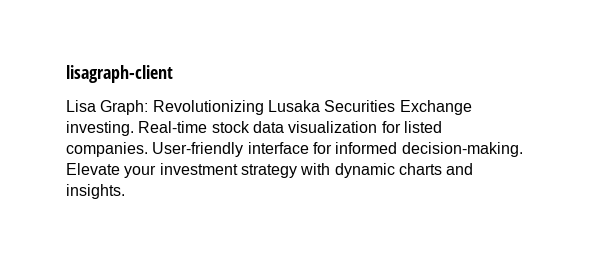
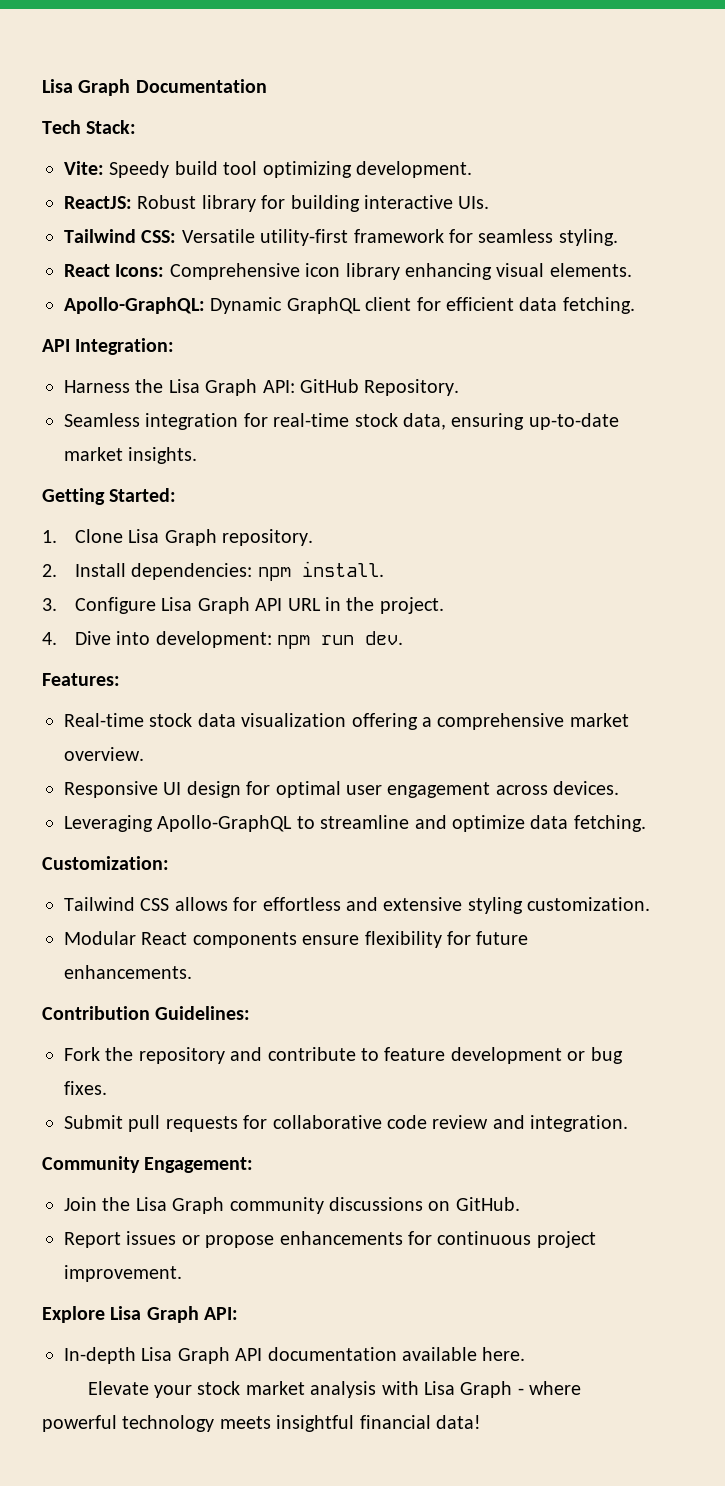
[66,65,173,83] [66,100,472,115] [66,121,442,136] [66,142,523,157] [66,163,474,178] [66,184,125,199] lisagraph-client // Lisa Graph: Revolutionizing Lusaka Securities Exchange investing. Real-time stock data visualization for listed companies. User-friendly interface for informed decision-making. Elevate your investment strategy with dynamic charts and insights. -> [42,79,267,96] [42,120,137,134] [64,161,472,178] [64,195,490,212] [64,229,618,246] [64,263,632,280] [64,297,635,314] [42,338,175,355] [64,379,460,396] [64,413,619,430] [64,447,198,464] [42,488,177,505] [42,529,314,546] [42,561,384,581] [42,597,444,614] [42,631,404,649] [42,673,120,686] [64,713,629,730] [64,747,144,761] [64,781,620,798] [64,815,646,832] [42,856,169,870] [64,897,651,914] [64,931,529,948] [64,965,192,979] [42,1006,251,1020] [64,1047,623,1064] [64,1081,107,1095] [64,1115,629,1132] [42,1156,254,1173] [64,1197,520,1214] [64,1231,596,1248] [64,1265,182,1282] [42,1306,239,1323] [64,1347,526,1364] [87,1381,582,1398] [42,1415,481,1432] Lisa Graph Documentation // Tech Stack: // Vite: Speedy build tool optimizing development. // ReactJS: Robust library for building interactive UIs. // Tailwind CSS: Versatile utility-first framework for seamless styling. // React Icons: Comprehensive icon library enhancing visual elements. // Apollo-GraphQL: Dynamic GraphQL client for efficient data fetching. // API Integration: // Harness the Lisa Graph API: GitHub Repository. // Seamless integration for real-time stock data, ensuring up-to-date market insights. // Getting Started: // 1. Clone Lisa Graph repository. // 2. Install dependencies: npm install. // 3. Configure Lisa Graph API URL in the project. // 4. Dive into development: npm run dev. // Features: // Real-time stock data visualization offering a comprehensive market overview. // Responsive UI design for optimal user engagement across devices. // Leveraging Apollo-GraphQL to streamline and optimize data fetching. // Customization: // Tailwind CSS allows for effortless and extensive styling customization. // Modular React components ensure flexibility for future enhancements. // Contribution Guidelines: // Fork the repository and contribute to feature development or bug fixes. // Submit pull requests for collaborative code review and integration. // Community Engagement: // Join the Lisa Graph community discussions on GitHub. // Report issues or propose enhancements for continuous project improvement. // Explore Lisa Graph API: // In-depth Lisa Graph API documentation available here. // Elevate your stock market analysis with Lisa Graph - where powerful technology meets insightful financial data!

